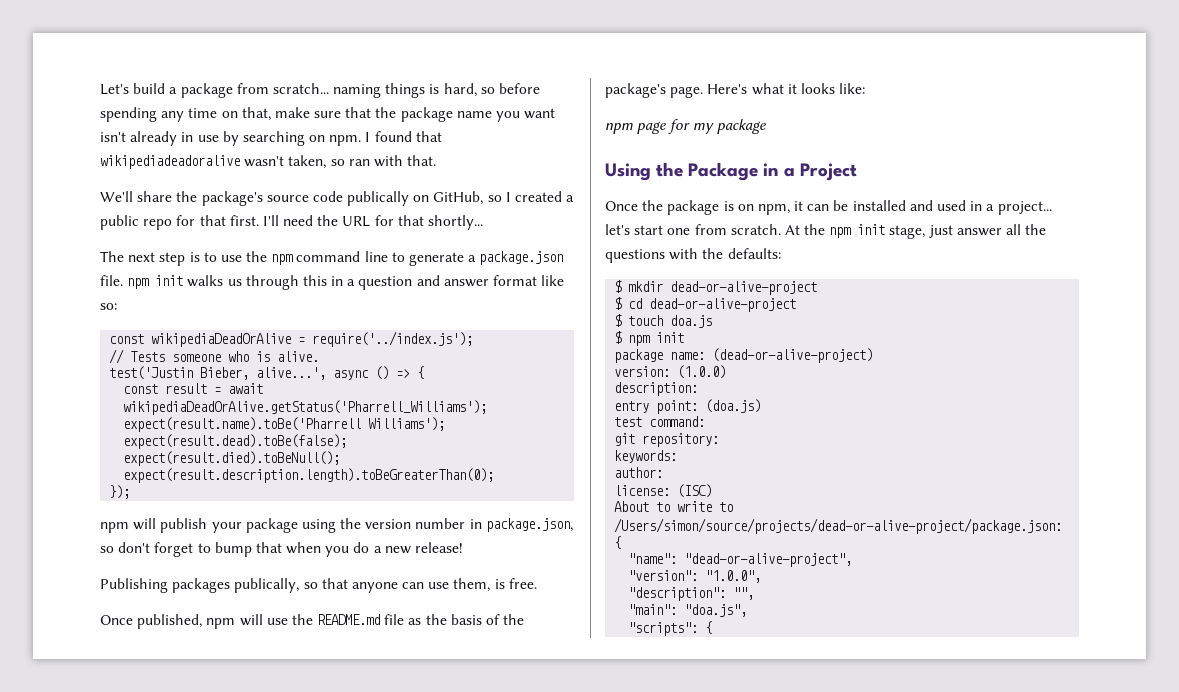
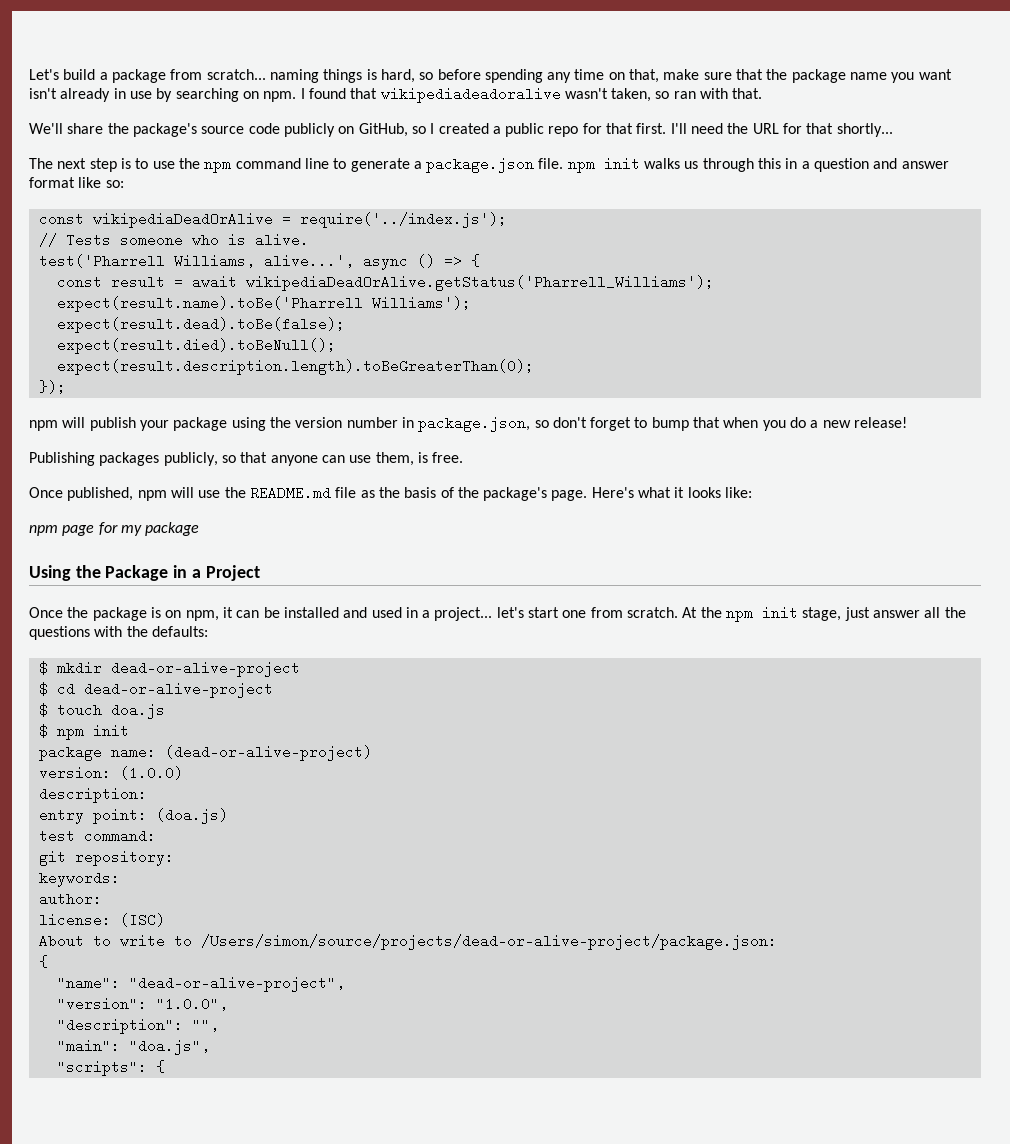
[347,191,410,206] publically -> [283,123,335,137] publicly
[109,366,250,380] test('Justin Bieber, -> [38,254,255,268] test('Pharrell Williams,
[234,578,300,593] publically, -> [163,452,218,466] publicly,

